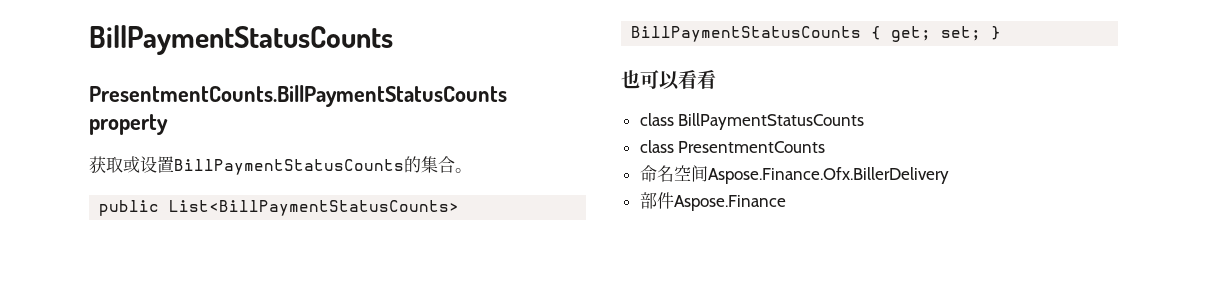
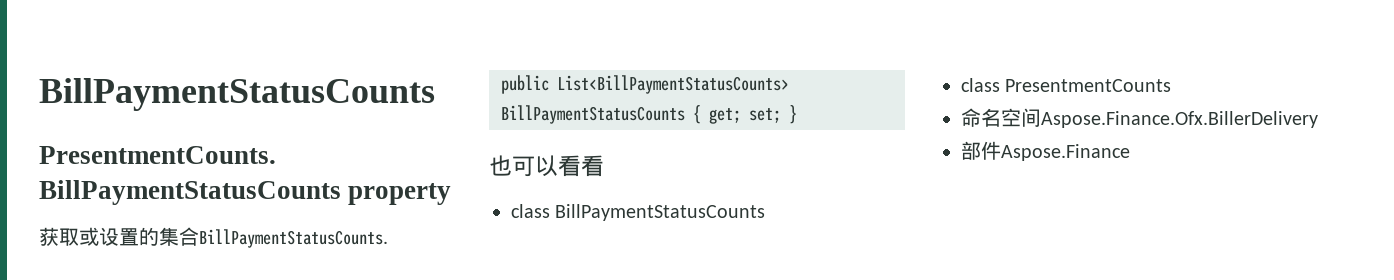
[174,156,472,175] BillPaymentStatusCounts的集合。 -> [139,227,388,248] 的集合BillPaymentStatusCounts.

